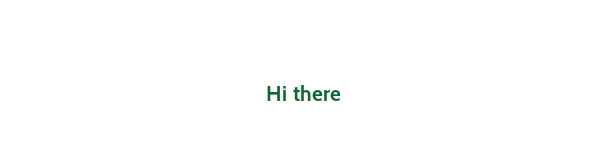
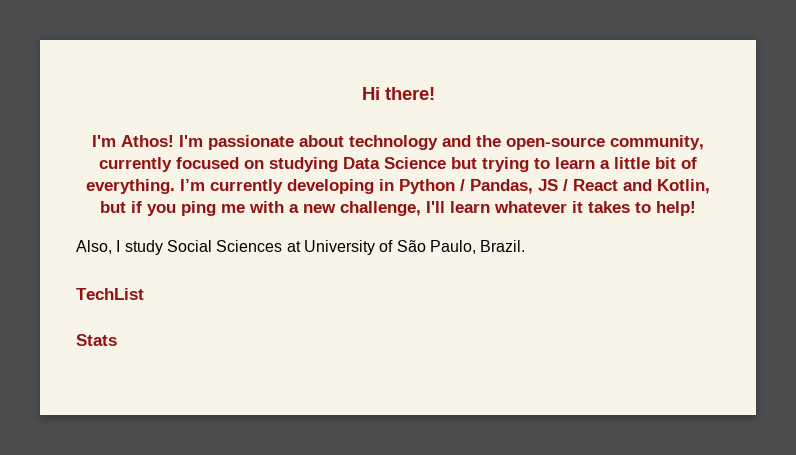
[292,85,341,101] there -> [384,87,435,100] [92,135,704,150] [99,157,697,172] [86,179,710,194] [100,201,696,216] [76,240,526,255] [76,288,144,300] [76,334,117,346] there! // I'm Athos! I'm passionate about technology and the open-source community, currently focused on studying Data Science but trying to learn a little bit of everything. I’m currently developing in Python / Pandas, JS / React and Kotlin, but if you ping me with a new challenge, I'll learn whatever it takes to help! // Also, I study Social Sciences at University of São Paulo, Brazil. // TechList // Stats

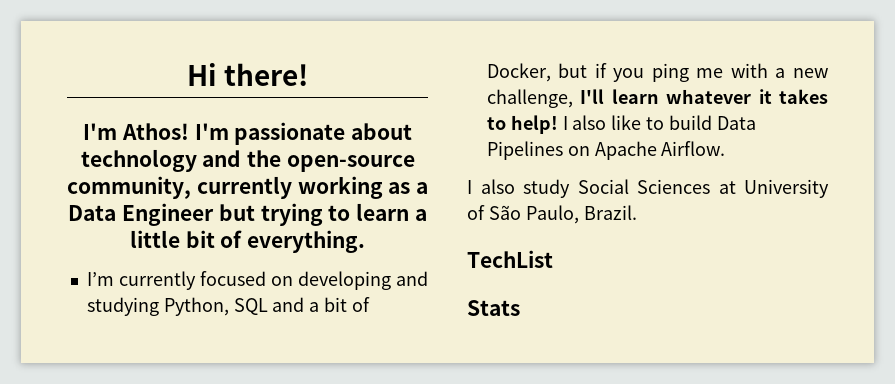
[176,157,446,172] focused on studying Data Science -> [297,176,428,199] [68,203,215,226] working as a Data Engineer
(175, 186) none -> (366, 241) //
[287,179,710,194] developing in Python / Pandas, JS / React and Kotlin, -> [199,271,428,290] [86,297,370,316] [486,63,551,82] focused on developing and studying Python, SQL and a bit of Docker,
[76,240,121,254] // Also, I -> [562,115,756,130] [486,141,726,160] [467,179,515,194] I also like to build Data Pipelines on Apache Airflow. // I also

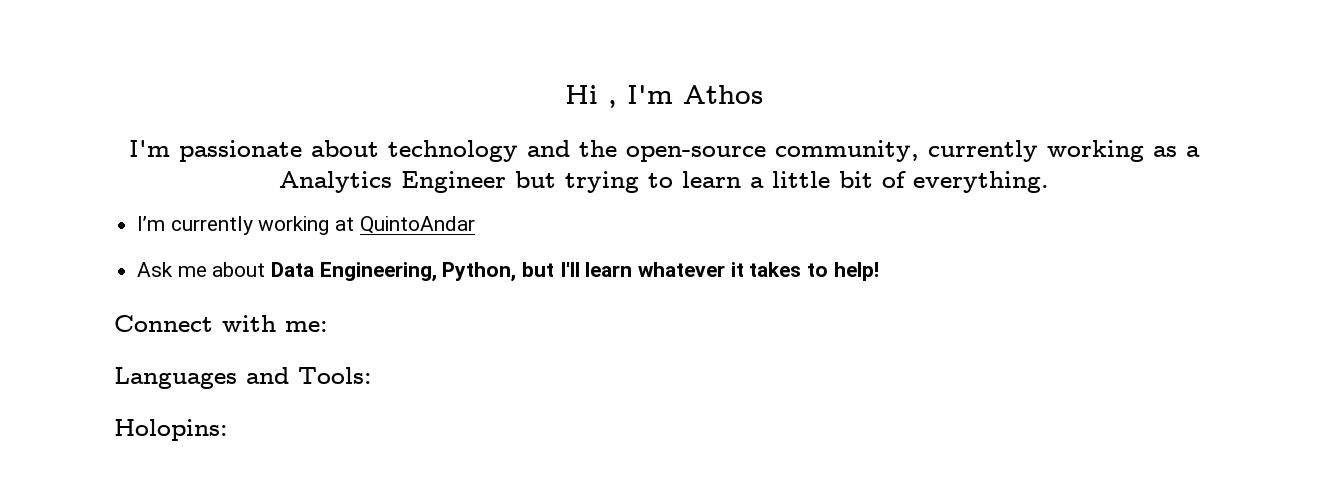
[224,63,309,86] [83,123,229,140] there! // I'm Athos! I'm -> [608,85,763,108] [129,140,170,157] , I'm Athos // I'm
[68,205,117,221] Data -> [279,171,392,193] Analytics
[199,271,428,290] [86,297,370,316] [486,63,828,82] [486,89,573,108] focused on developing and studying Python, SQL and a bit of Docker, but if you ping me with a new challenge, -> [258,216,475,235] [137,262,555,282] working at QuintoAndar // Ask me about Data Engineering, Python, but
[562,115,756,130] [486,141,726,160] [467,179,829,198] [467,205,637,224] [467,250,553,268] [467,300,520,316] I also like to build Data Pipelines on Apache Airflow. // I also study Social Sciences at University of São Paulo, Brazil. // TechList // Stats -> [114,315,328,332] [114,367,372,389] [114,419,228,441] // Connect with me: // Languages and Tools: // Holopins:

